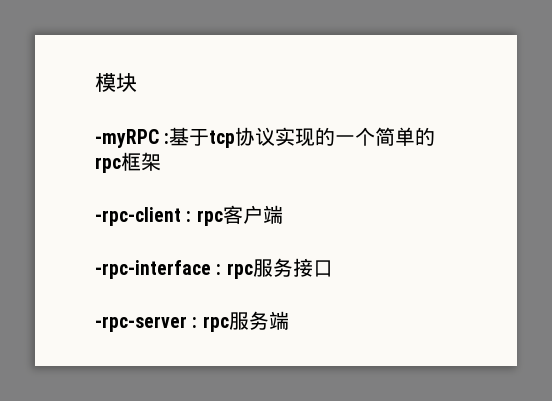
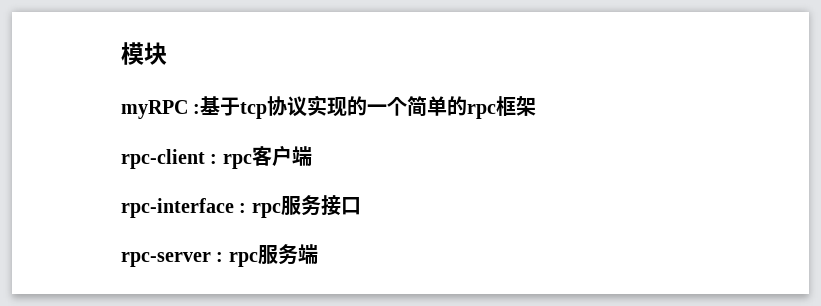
[95,129,159,148] -myRPC -> [121,100,188,119] myRPC
[95,207,181,226] -rpc-client -> [121,149,205,169] rpc-client
[95,260,211,279] -rpc-interface -> [121,198,234,218] rpc-interface
[95,316,187,332] -rpc-server -> [121,252,211,267] rpc-server

